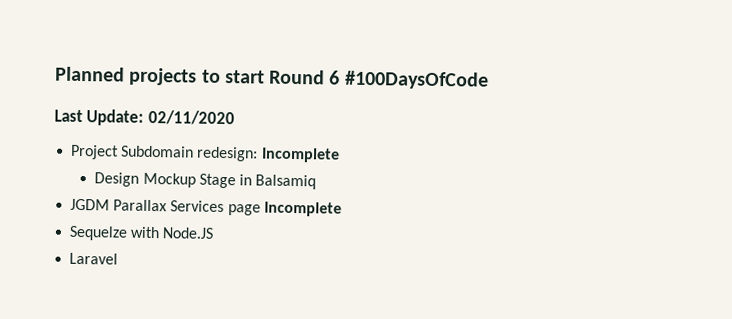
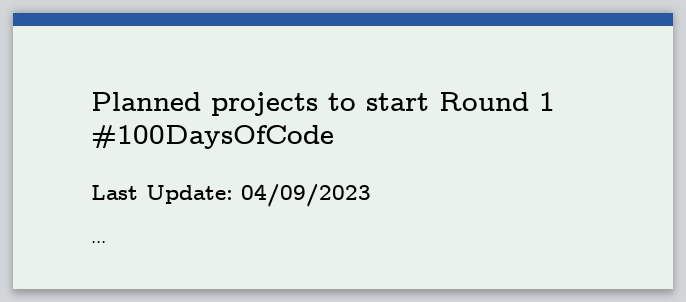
[329,70,341,85] 6 -> [539,92,555,111] 1
[147,109,235,126] [70,144,340,163] [94,172,317,190] [70,198,342,217] [69,225,215,241] [69,252,119,265] 02/11/2020 // Project Subdomain redesign: Incomplete // Design Mockup Stage in Balsamiq // JGDM Parallax Services page Incomplete // Sequelze with Node.JS // Laravel -> [241,184,371,207] [91,241,106,243] 04/09/2023 // ...

